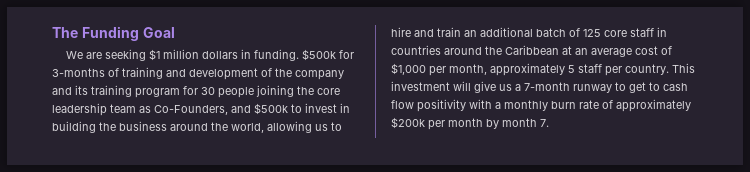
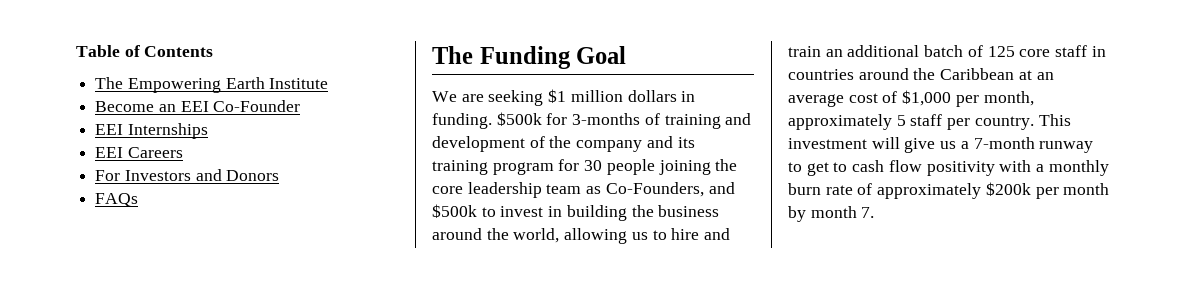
(52, 32) none -> [76,45,214,57] [95,77,329,93] [95,100,301,112] [95,123,208,139] [95,147,183,158] [95,169,280,181] [95,193,139,207] Table of Contents // The Empowering Earth Institute // Become an EEI Co-Founder // EEI Internships // EEI Careers // For Investors and Donors // FAQs //

